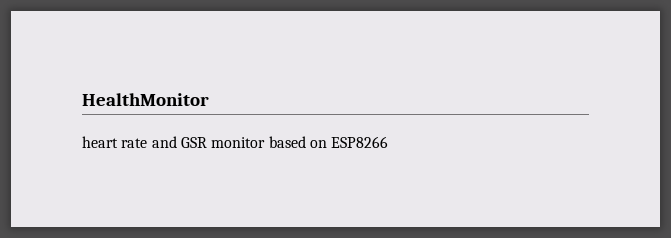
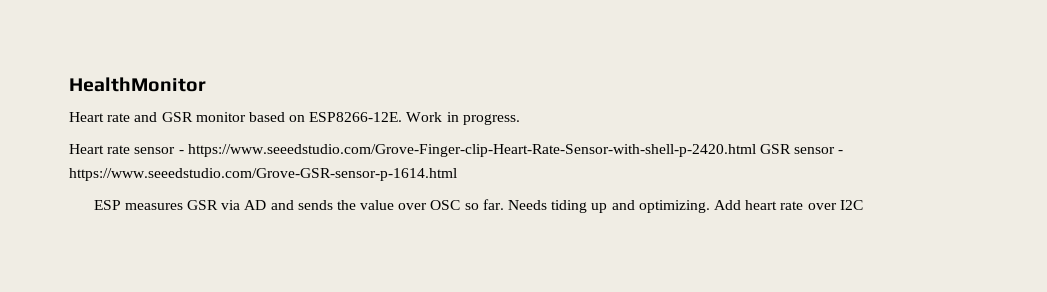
[82,136,118,148] heart -> [69,112,104,122] Heart
[331,136,389,148] ESP8266 -> [309,112,520,125] [69,144,844,157] [69,168,457,181] [93,199,863,213] ESP8266-12E. Work in progress. // Heart rate sensor - https://www.seeedstudio.com/Grove-Finger-clip-Heart-Rate-Sensor-with-shell-p-2420.html GSR sensor - https://www.seeedstudio.com/Grove-GSR-sensor-p-1614.html // ESP measures GSR via AD and sends the value over OSC so far. Needs tiding up and optimizing. Add heart rate over I2C

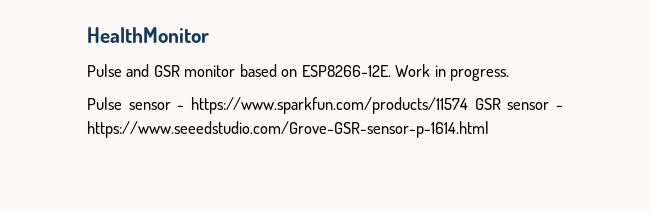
[69,112,131,122] Heart rate -> [87,64,122,77] Pulse
[69,144,756,157] Heart rate sensor - https://www.seeedstudio.com/Grove-Finger-clip-Heart-Rate-Sensor-with-shell-p-2420.html -> [87,97,469,114] Pulse sensor - https://www.sparkfun.com/products/11574
[93,199,863,213] // ESP measures GSR via AD and sends the value over OSC so far. Needs tiding up and optimizing. Add heart rate over I2C -> (489, 129) none

